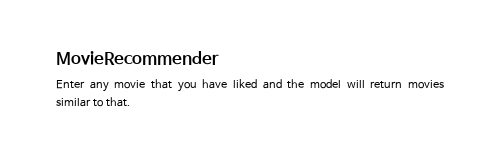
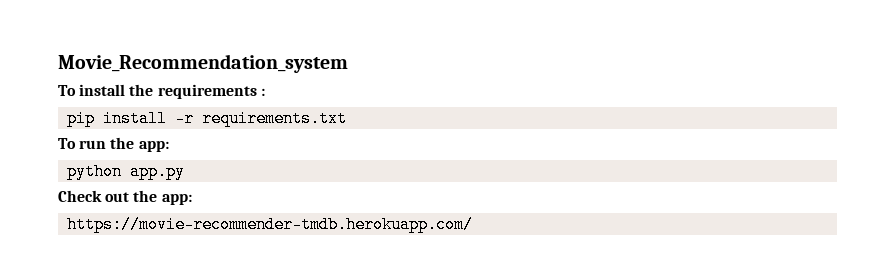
[56,51,219,65] [56,79,445,92] [56,97,130,107] MovieRecommender // Enter any movie that you have liked and the model will return movies similar to that. -> [58,54,348,73] [58,84,265,99] [67,110,348,127] [58,137,169,152] [67,163,186,180] [58,190,192,205] [67,216,474,233] Movie_Recommendation_system // To install the requirements : // pip install -r requirements.txt // To run the app: // python app.py // Check out the app: // https://movie-recommender-tmdb.herokuapp.com/

